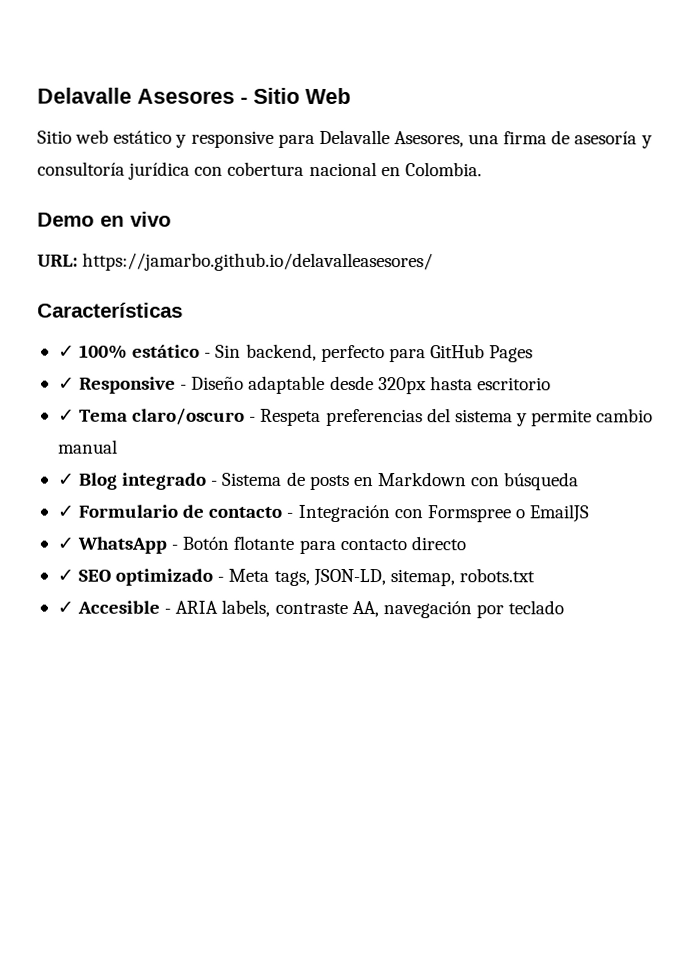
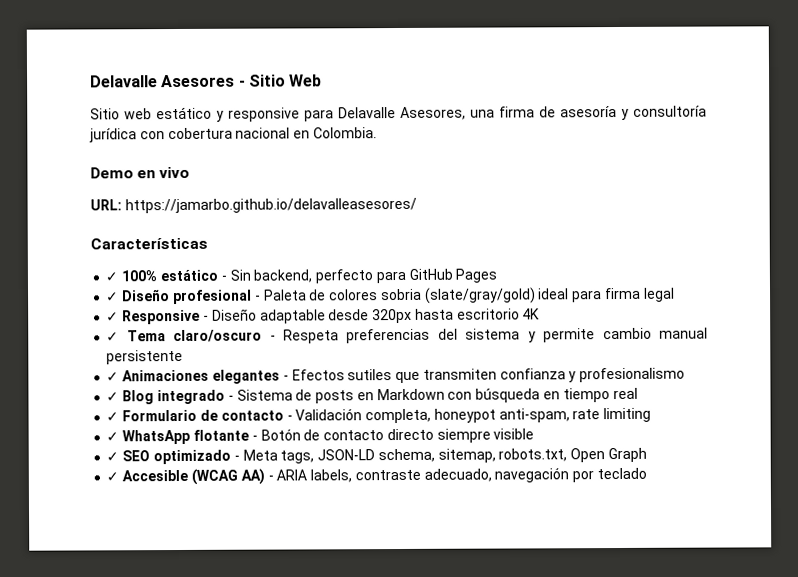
(534, 354) none -> [106,287,675,305] // ✓ Diseño profesional - Paleta de colores sobria (slate/gray/gold) ideal para firma legal
(551, 384) none -> [522,308,541,320] 4K
(118, 446) none -> [106,349,184,365] [106,367,686,384] persistente // ✓ Animaciones elegantes - Efectos sutiles que transmiten confianza y profesionalismo
(580, 481) none -> [542,387,638,403] en tiempo real
[297,504,590,523] Integración con Formspree o EmailJS -> [295,407,652,424] Validación completa, honeypot anti-spam, rate limiting
(168, 545) none -> [192,429,249,441] flotante
[233,535,336,554] flotante para -> [303,429,321,441] de
(466, 543) none -> [436,428,535,443] siempre visible
[312,568,535,587] JSON-LD, sitemap, robots.txt -> [317,447,647,463] JSON-LD schema, sitemap, robots.txt, Open Graph
(161, 607) none -> [190,468,265,485] (WCAG AA)
[351,601,379,618] AA, -> [423,468,492,482] adecuado,

